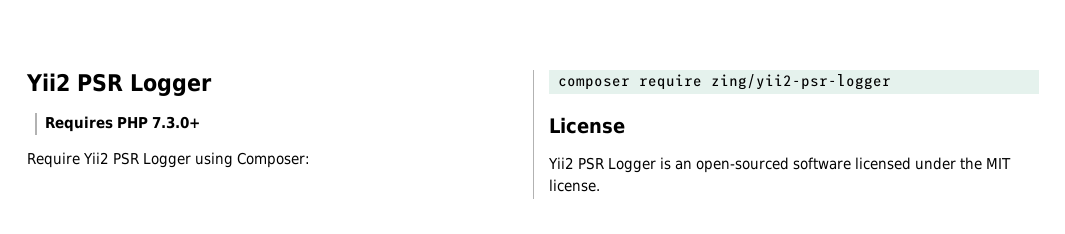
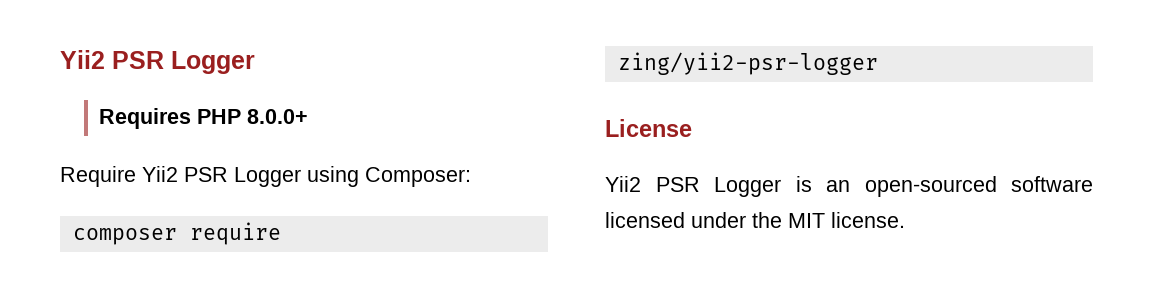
[152,116,201,129] 7.3.0+ -> [247,109,309,124] 8.0.0+

